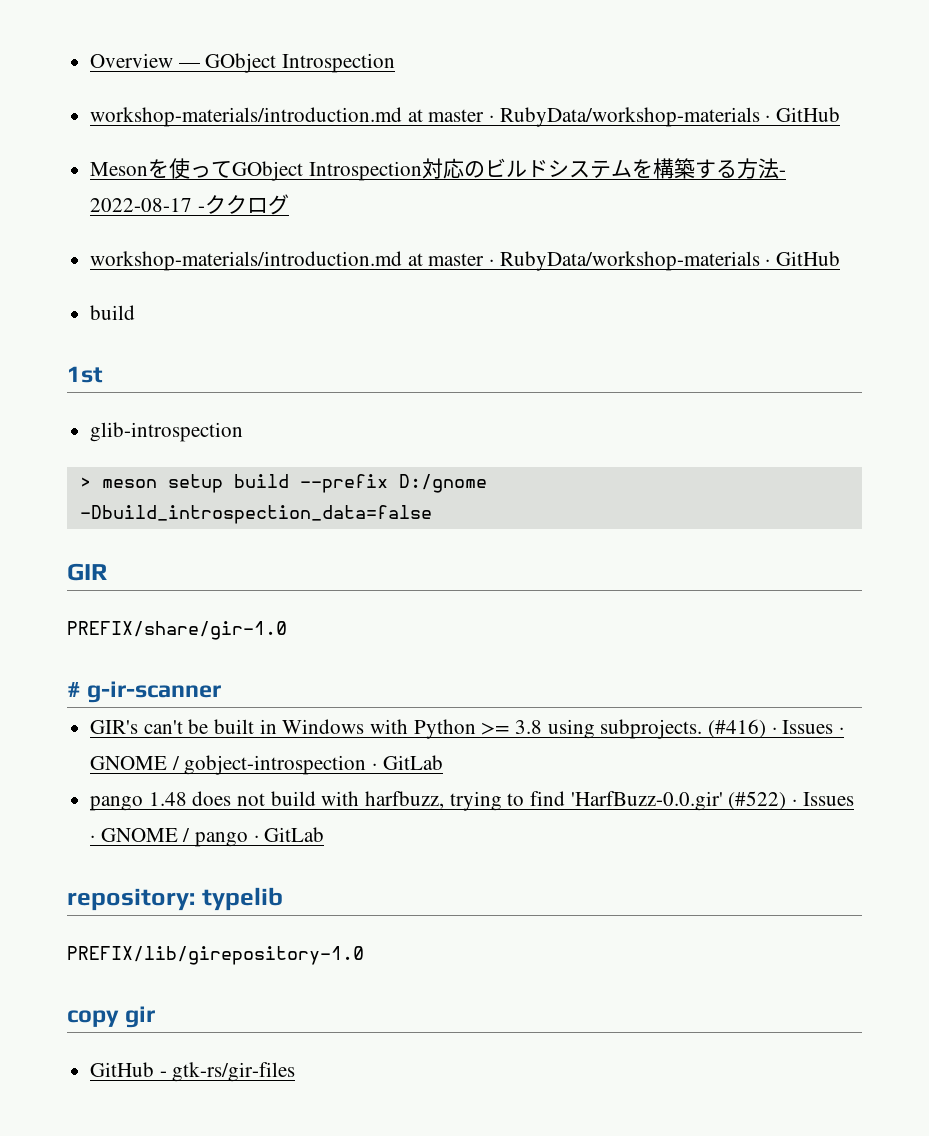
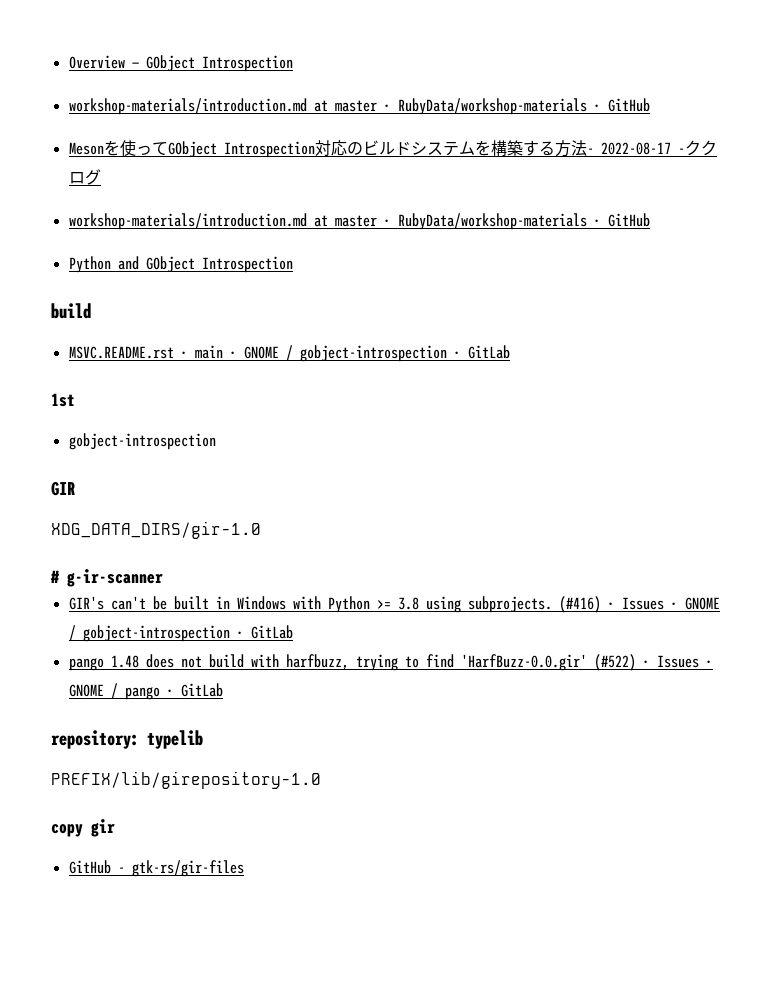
[90,305,136,320] [67,366,103,383] [90,422,244,442] [79,474,487,493] [79,505,432,524] build // 1st // glib-introspection // > meson setup build --prefix D:/gnome -Dbuild_introspection_data=false -> [68,256,293,273] [51,303,91,319] [68,345,510,362] [51,393,75,407] [68,433,216,450] Python and GObject Introspection // build // MSVC.README.rst · main · GNOME / gobject-introspection · GitLab // 1st // gobject-introspection
[67,621,287,640] PREFIX/share/gir-1.0 -> [51,521,261,539] XDG_DATA_DIRS/gir-1.0

